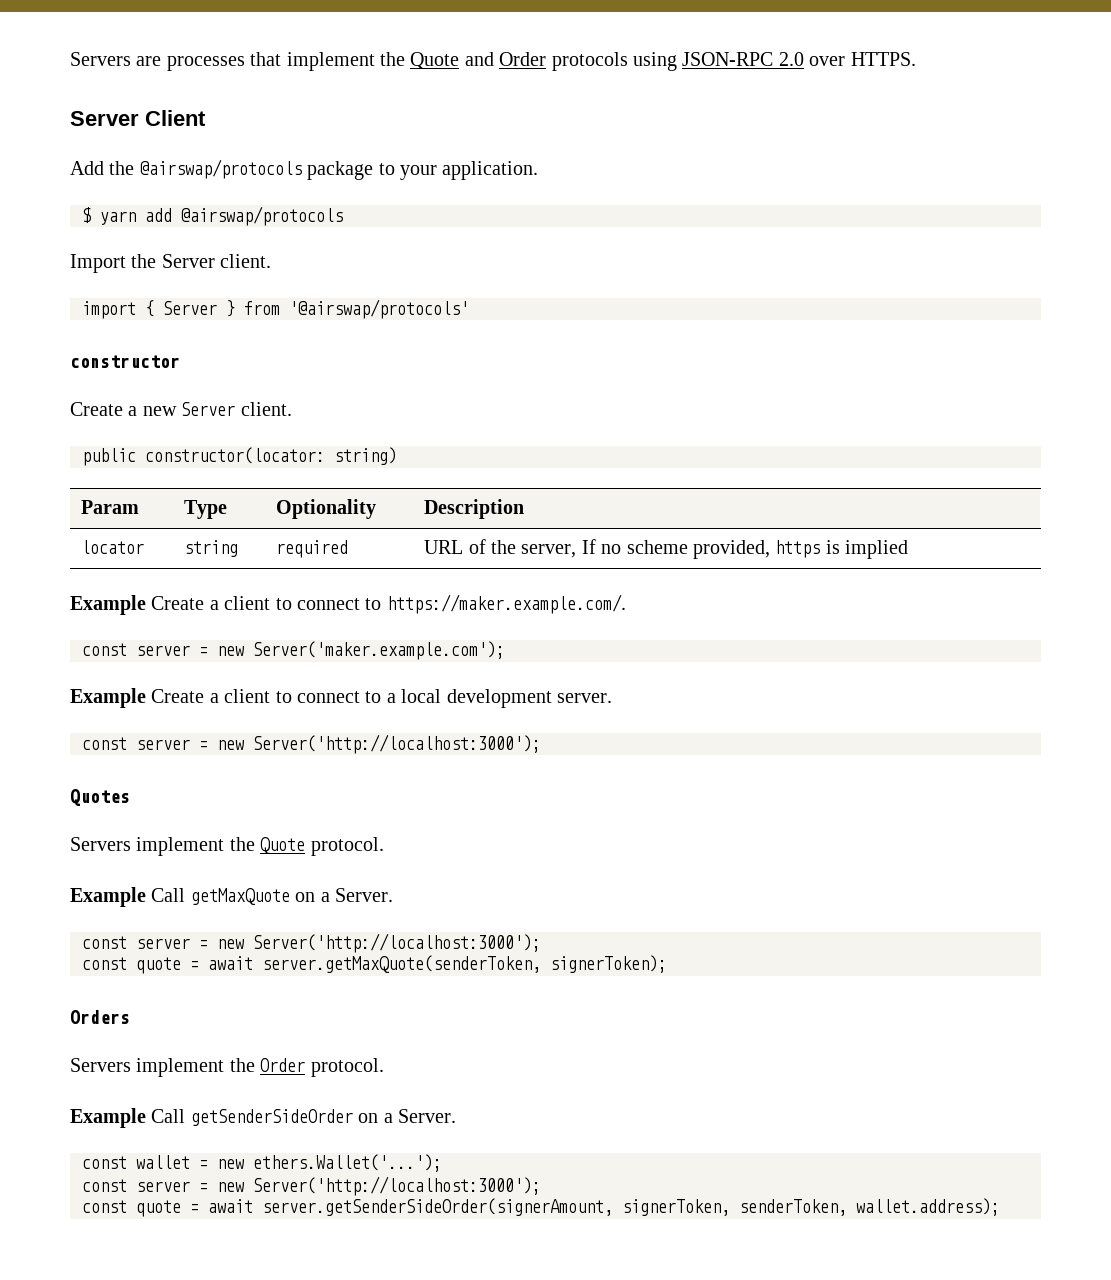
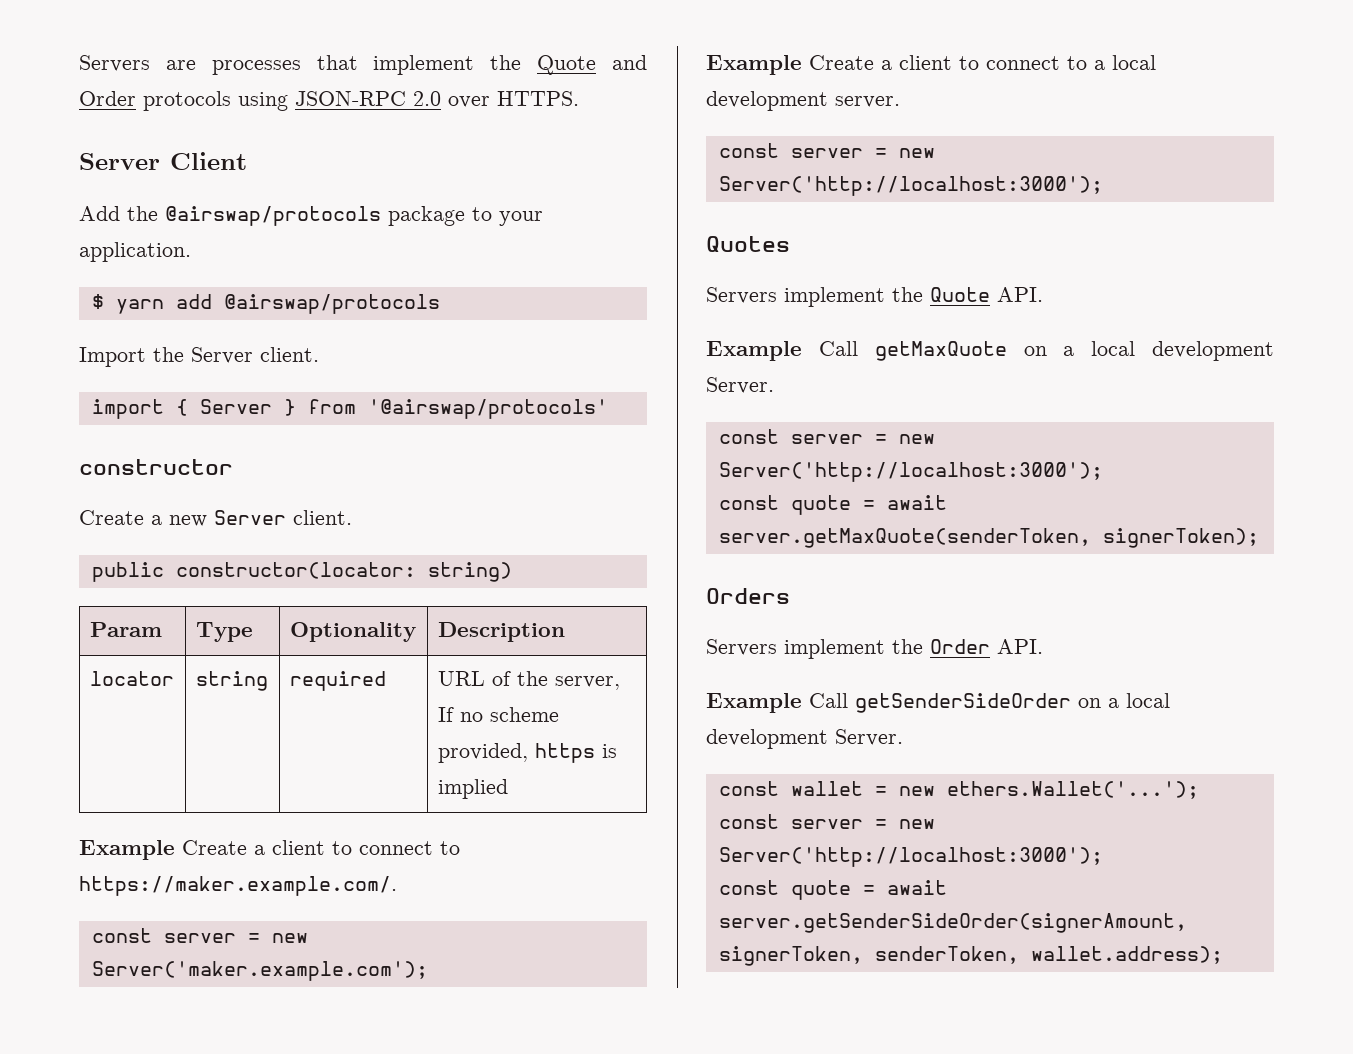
[310,837,384,856] protocol. -> [997,287,1043,302] API.
(330, 897) none -> [1091,341,1274,361] local development
[310,1058,384,1077] protocol. -> [997,639,1043,654] API.
(393, 1118) none -> [1126,693,1170,708] [706,729,828,749] local development

